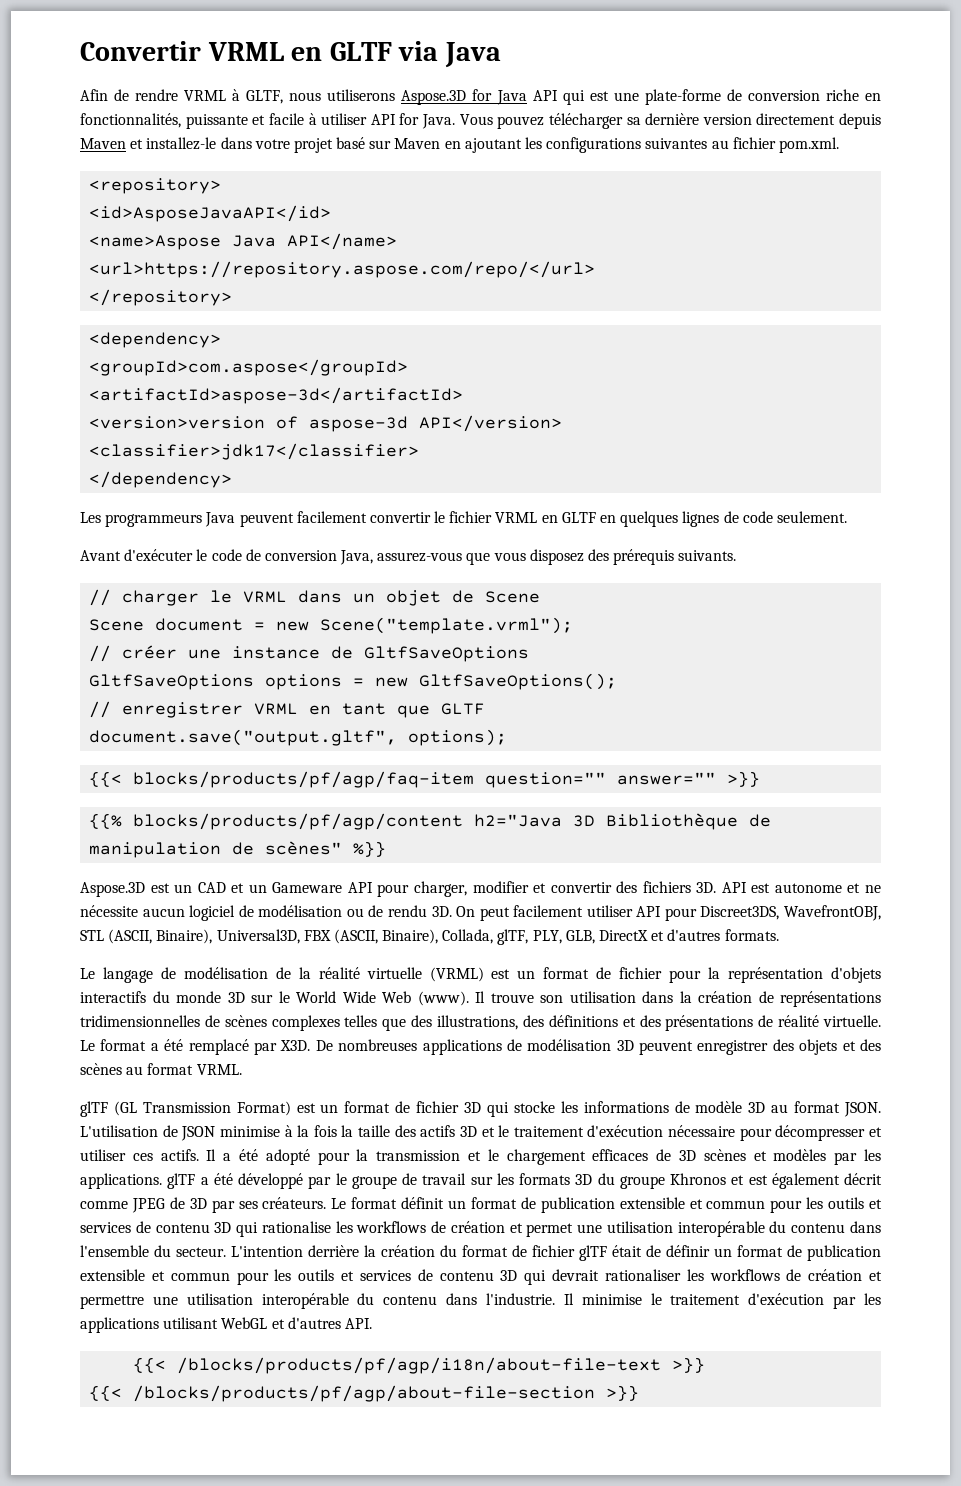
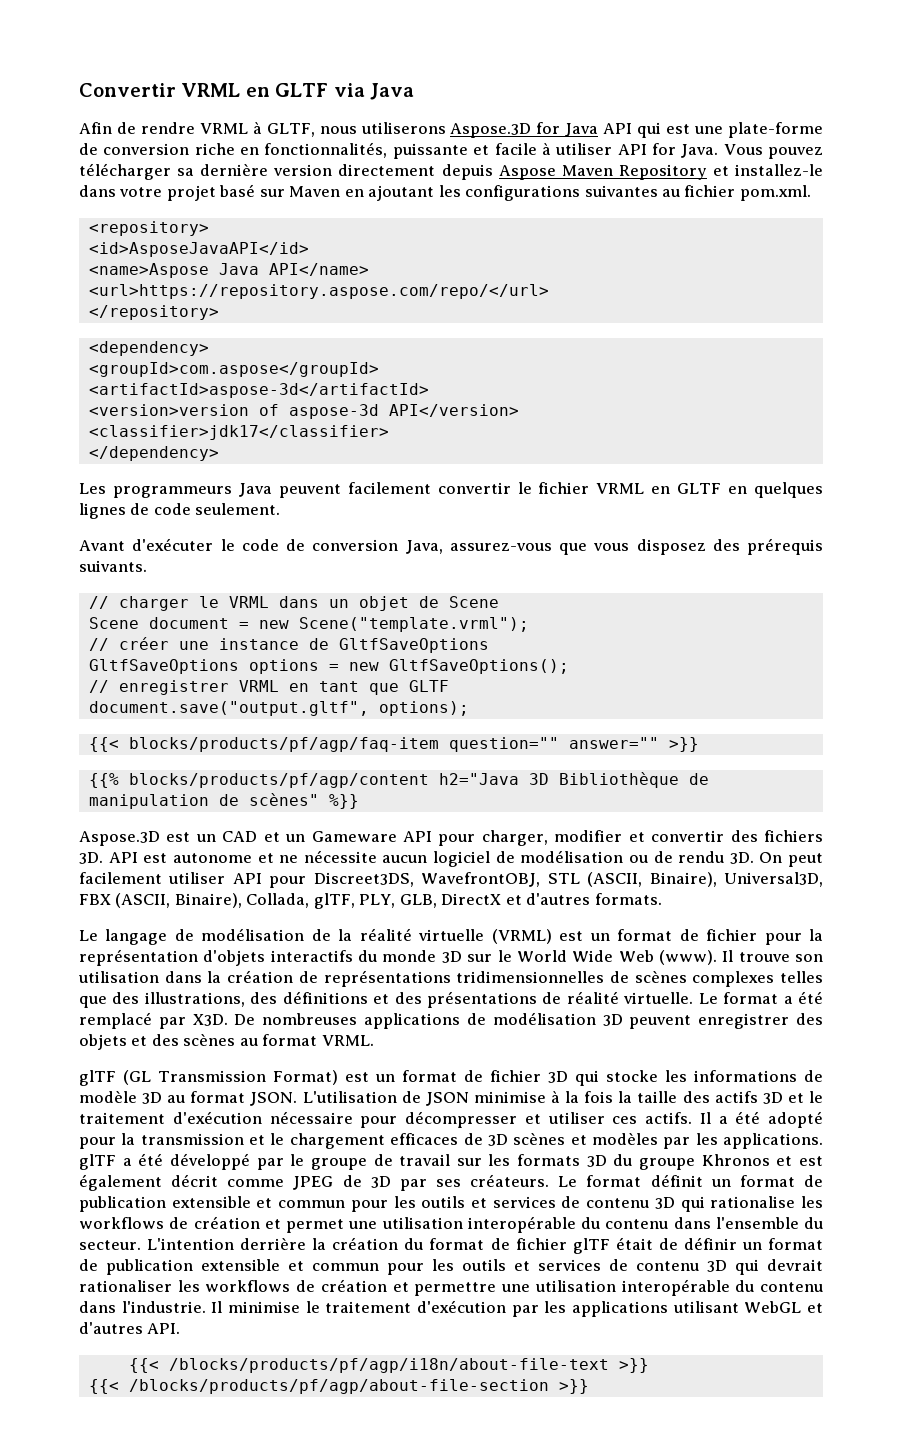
[80,138,126,149] Maven -> [498,164,707,180] Aspose Maven Repository

